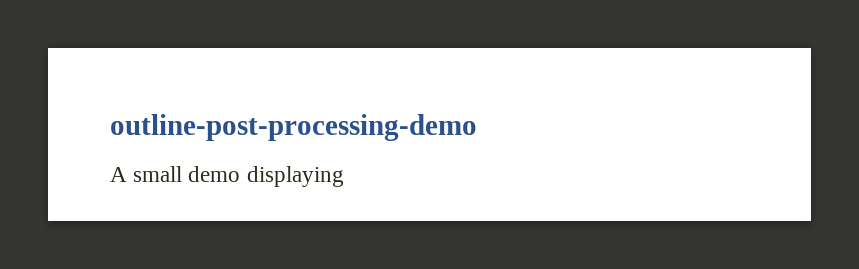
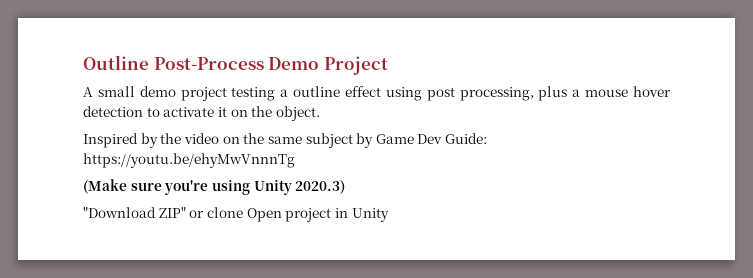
[110,114,477,141] outline-post-processing-demo -> [83,55,388,75] Outline Post-Process Demo Project
[246,166,344,187] displaying -> [180,86,671,101] [83,106,320,121] [83,133,488,148] [83,153,295,168] [83,179,346,195] [83,207,389,222] project testing a outline effect using post processing, plus a mouse hover detection to activate it on the object. // Inspired by the video on the same subject by Game Dev Guide: https://youtu.be/ehyMwVnnnTg // (Make sure you're using Unity 2020.3) // "Download ZIP" or clone Open project in Unity

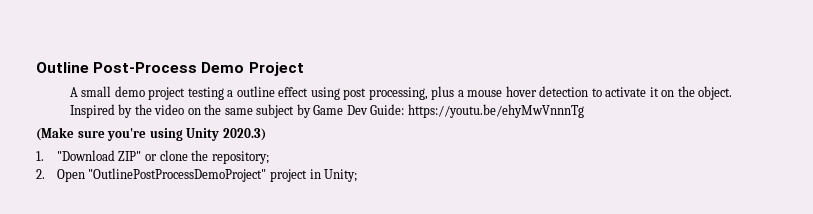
(346, 187) none -> [36,151,44,161] 1.
[246,208,282,222] Open -> [191,150,269,164] [36,168,267,182] the repository; // 2. Open "OutlinePostProcessDemoProject"
[351,208,389,222] Unity -> [324,169,358,182] Unity;

